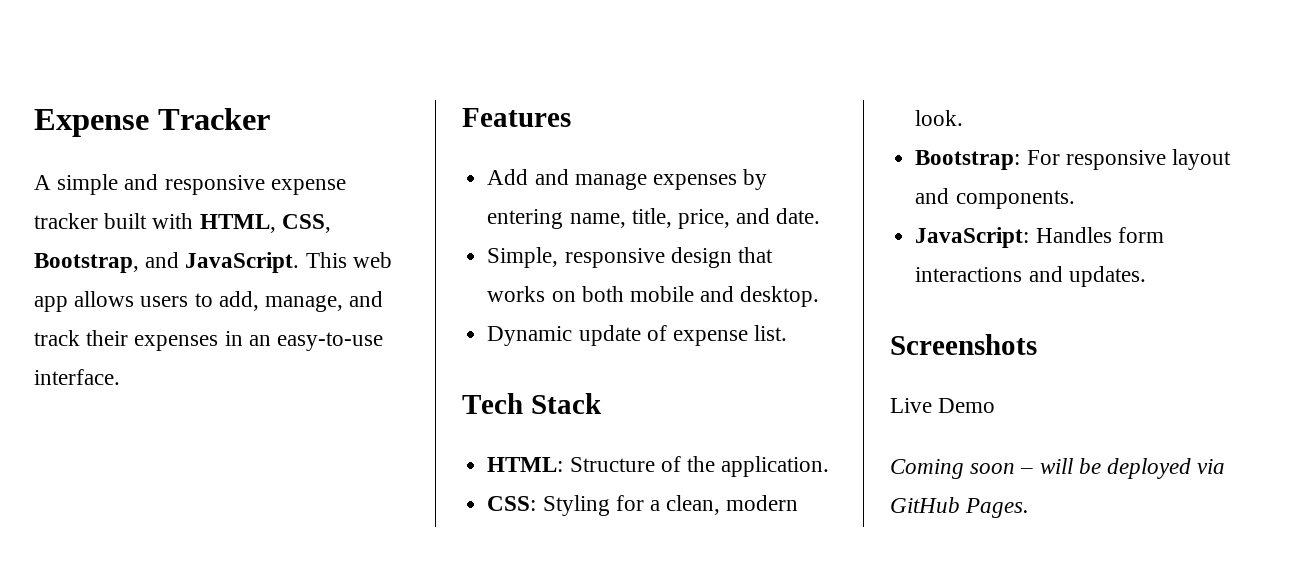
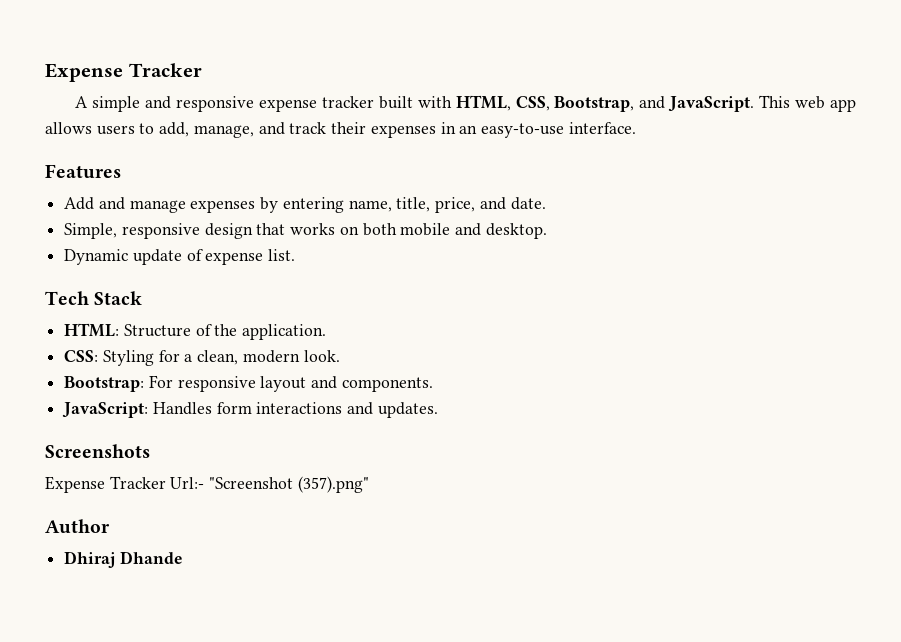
[890,398,996,413] [890,458,1226,479] [890,497,1030,518] Live Demo // Coming soon – will be deployed via GitHub Pages. -> [45,476,369,493] [45,519,110,534] [64,551,183,568] Expense Tracker Url:- "Screenshot (357).png" // Author // Dhiraj Dhande

